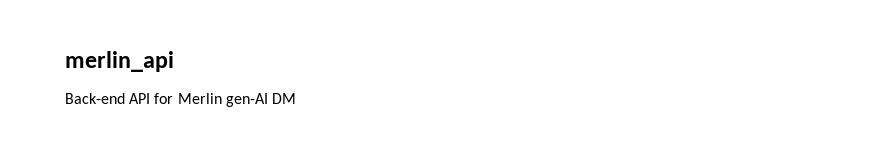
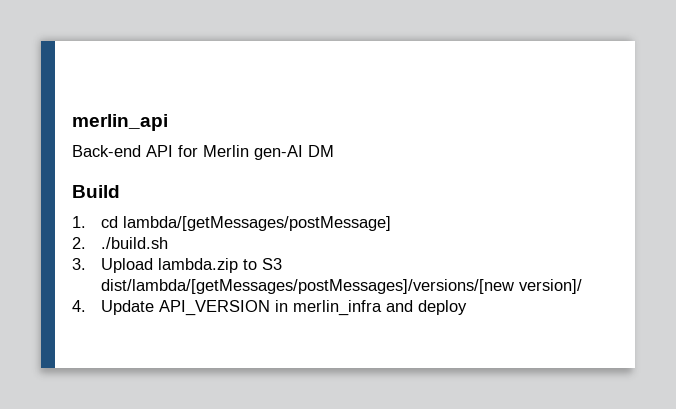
(296, 98) none -> [72,185,120,198] [72,216,392,231] [72,237,169,249] [72,258,283,273] [101,279,583,294] [72,300,468,316] // Build // 1. cd lambda/[getMessages/postMessage] // 2. ./build.sh // 3. Upload lambda.zip to S3 dist/lambda/[getMessages/postMessages]/versions/[new version]/ // 4. Update API_VERSION in merlin_infra and deploy

